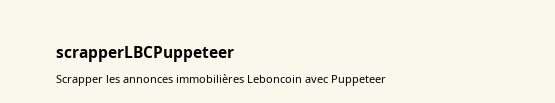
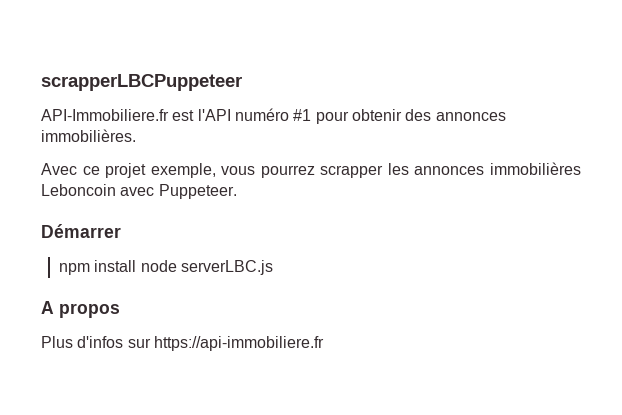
[56,75,103,86] Scrapper -> [41,108,506,124] [41,129,136,142] [41,163,384,178] API-Immobiliere.fr est l'API numéro #1 pour obtenir des annonces immobilières. // Avec ce projet exemple, vous pourrez scrapper
[331,75,386,86] Puppeteer -> [158,184,237,199] [41,224,121,238] [58,260,273,275] [41,301,120,318] [41,336,324,351] Puppeteer. // Démarrer // npm install node serverLBC.js // A propos // Plus d'infos sur https://api-immobiliere.fr

